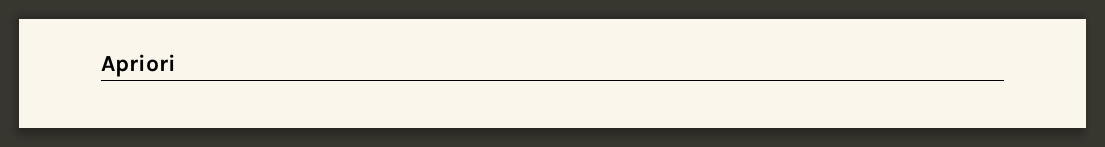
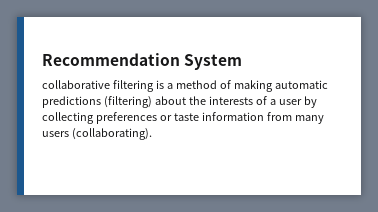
[101,54,176,77] Apriori -> [42,53,243,70] [42,80,328,92] [42,96,317,108] [42,112,324,124] [42,128,152,140] Recommendation System // collaborative filtering is a method of making automatic predictions (filtering) about the interests of a user by collecting preferences or taste information from many users (collaborating).

